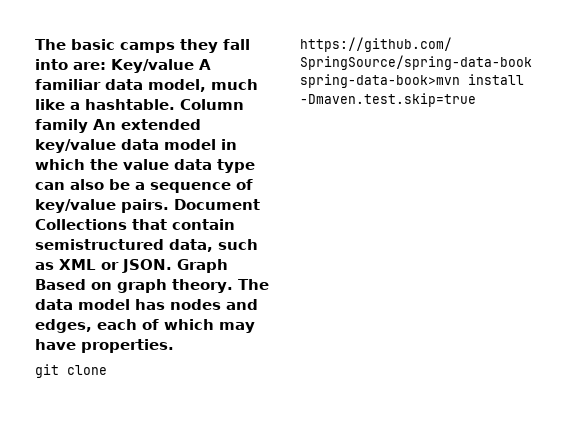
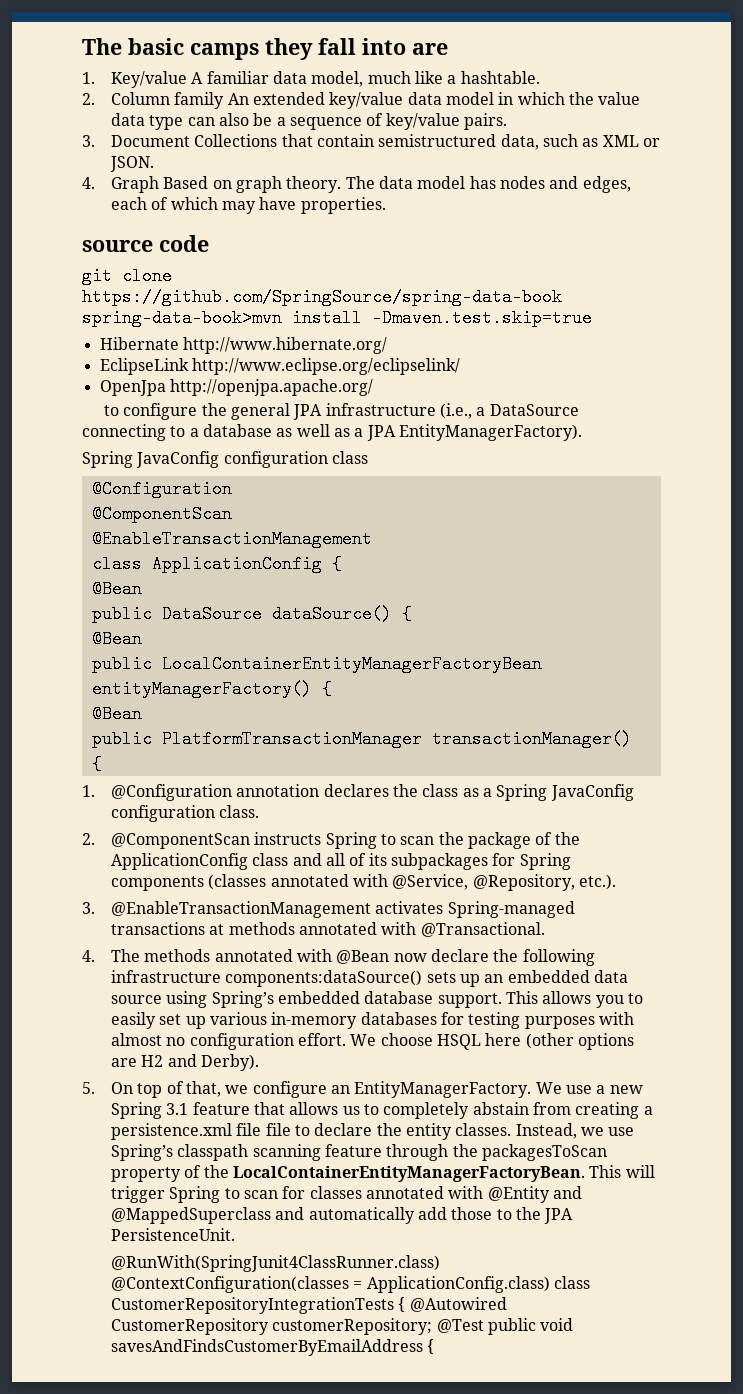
[73,62,106,70] are: -> [412,43,448,55] [82,72,95,84] are // 1.
(175, 104) none -> [82,93,95,105] // 2.
(169, 206) none -> [82,135,95,147] // 3.
(172, 266) none -> [82,177,95,189] // 4.
(174, 346) none -> [82,235,209,252] // source code
(476, 100) none -> [99,337,387,354] [99,358,460,375] [99,379,373,396] [104,403,579,420] [82,424,582,441] [82,451,368,468] [91,480,232,498] [91,505,232,523] [91,530,372,548] [91,555,342,573] [91,580,142,598] [91,605,412,623] [91,630,142,648] [91,655,542,673] [91,680,332,698] [91,705,142,723] [91,730,632,748] [91,755,102,773] [82,784,634,801] [111,805,260,822] [82,832,580,849] [111,853,571,870] [111,874,617,891] [82,901,575,918] [111,922,545,937] [82,949,595,966] [111,970,629,987] [111,991,643,1008] [111,1012,634,1029] [111,1033,634,1050] [111,1054,260,1071] [82,1081,643,1098] [111,1102,653,1119] [111,1123,635,1140] [111,1144,608,1161] [111,1165,655,1182] [111,1186,582,1203] [111,1207,574,1224] [111,1228,236,1241] [111,1255,441,1272] [111,1276,591,1293] [111,1297,507,1314] [111,1318,574,1335] [111,1339,435,1356] // Hibernate http://www.hibernate.org/ // EclipseLink http://www.eclipse.org/eclipselink/ // OpenJpa http://openjpa.apache.org/ // to configure the general JPA infrastructure (i.e., a DataSource connecting to a database as well as a JPA EntityManagerFactory). // Spring JavaConfig configuration class // @Configuration // @ComponentScan // @EnableTransactionManagement // class ApplicationConfig { // @Bean // public DataSource dataSource() { // @Bean // public LocalContainerEntityManagerFactoryBean entityManagerFactory() { // @Bean // public PlatformTransactionManager transactionManager() { // 1. @Configuration annotation declares the class as a Spring JavaConfig configuration class. // 2. @ComponentScan instructs Spring to scan the package of the ApplicationConfig class and all of its subpackages for Spring components (classes annotated with @Service, @Repository, etc.). // 3. @EnableTransactionManagement activates Spring-managed transactions at methods annotated with @Transactional. // 4. The methods annotated with @Bean now declare the following infrastructure components:dataSource() sets up an embedded data source using Spring’s embedded database support. This allows you to easily set up various in-memory databases for testing purposes with almost no configuration effort. We choose HSQL here (other options are H2 and Derby). // 5. On top of that, we configure an EntityManagerFactory. We use a new Spring 3.1 feature that allows us to completely abstain from creating a persistence.xml file file to declare the entity classes. Instead, we use Spring’s classpath scanning feature through the packagesToScan property of the LocalContainerEntityManagerFactoryBean. This will trigger Spring to scan for classes annotated with @Entity and @MappedSuperclass and automatically add those to the JPA PersistenceUnit. // @RunWith(SpringJunit4ClassRunner.class) @ContextConfiguration(classes = ApplicationConfig.class) class CustomerRepositoryIntegrationTests { @Autowired CustomerRepository customerRepository; @Test public void savesAndFindsCustomerByEmailAddress {

